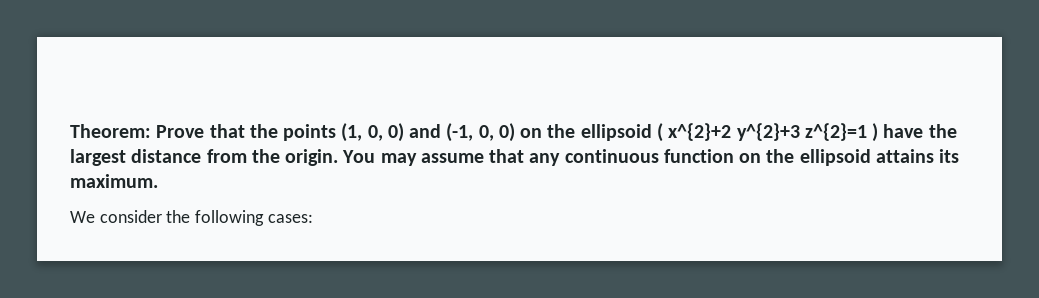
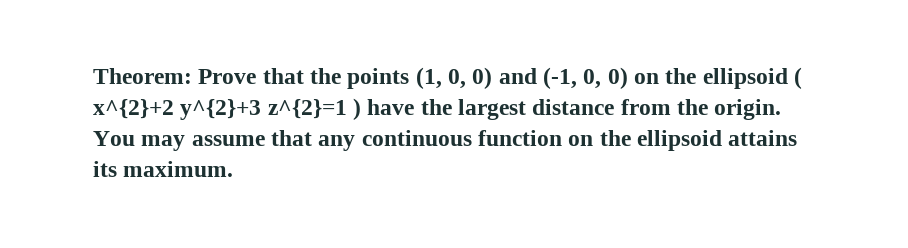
[70,210,313,226] // We consider the following cases: -> (234, 169) none

